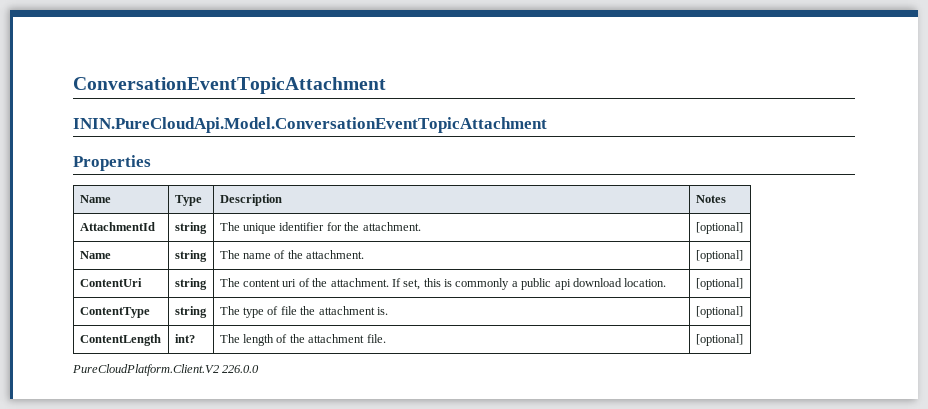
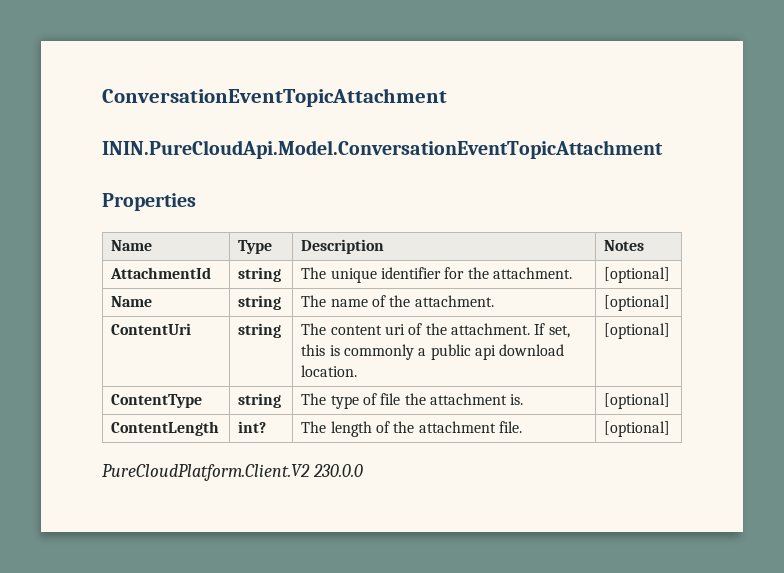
[222,365,260,373] 226.0.0 -> [312,464,363,477] 230.0.0

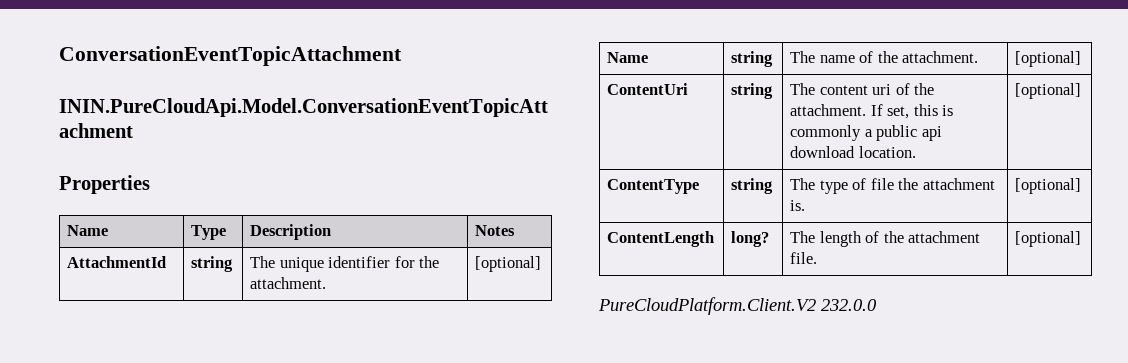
[238,421,267,433] int? -> [731,231,770,247] long?
[312,464,363,477] 230.0.0 -> [821,299,877,311] 232.0.0

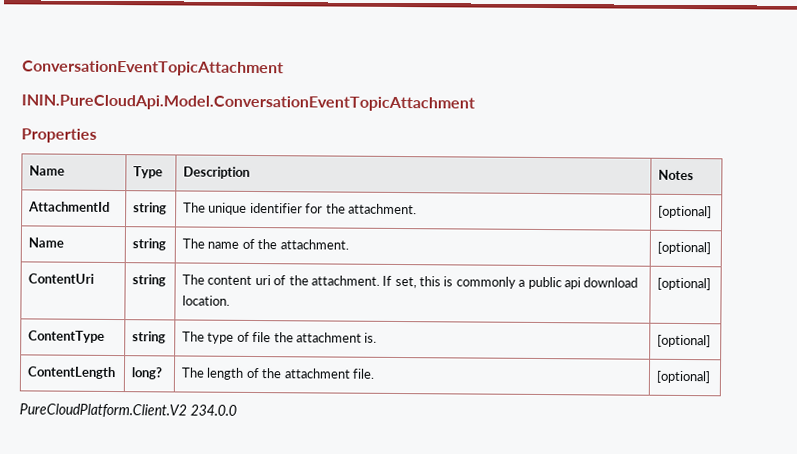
[821,299,877,311] 232.0.0 -> [190,404,237,416] 234.0.0

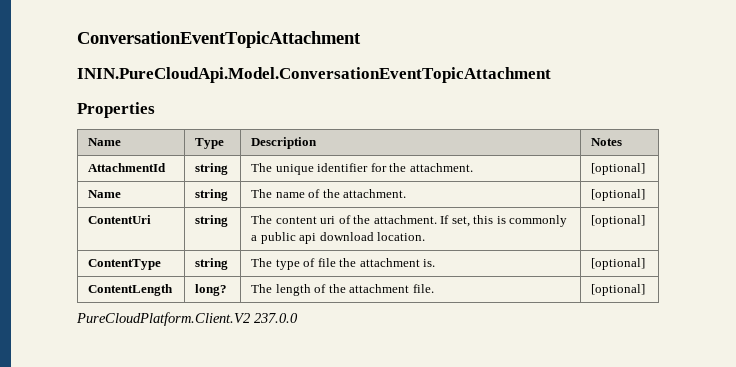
[190,404,237,416] 234.0.0 -> [254,313,298,323] 237.0.0

